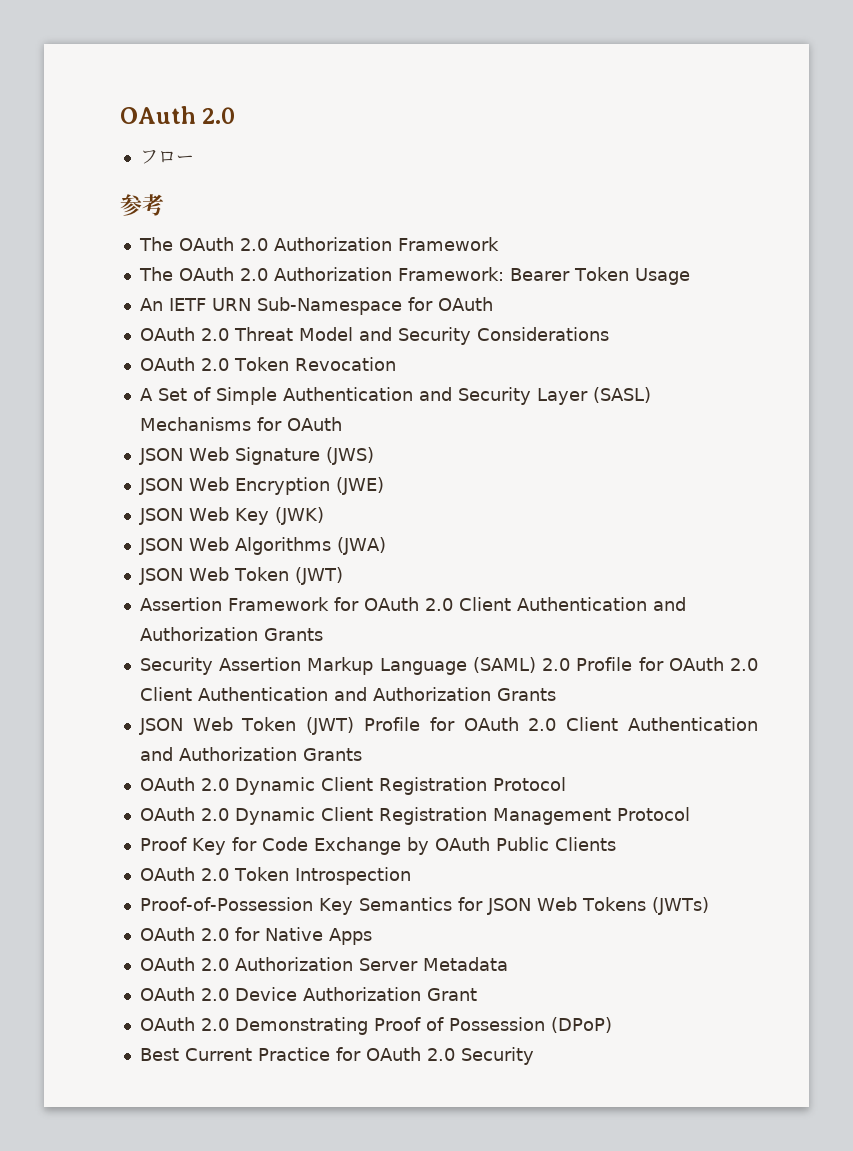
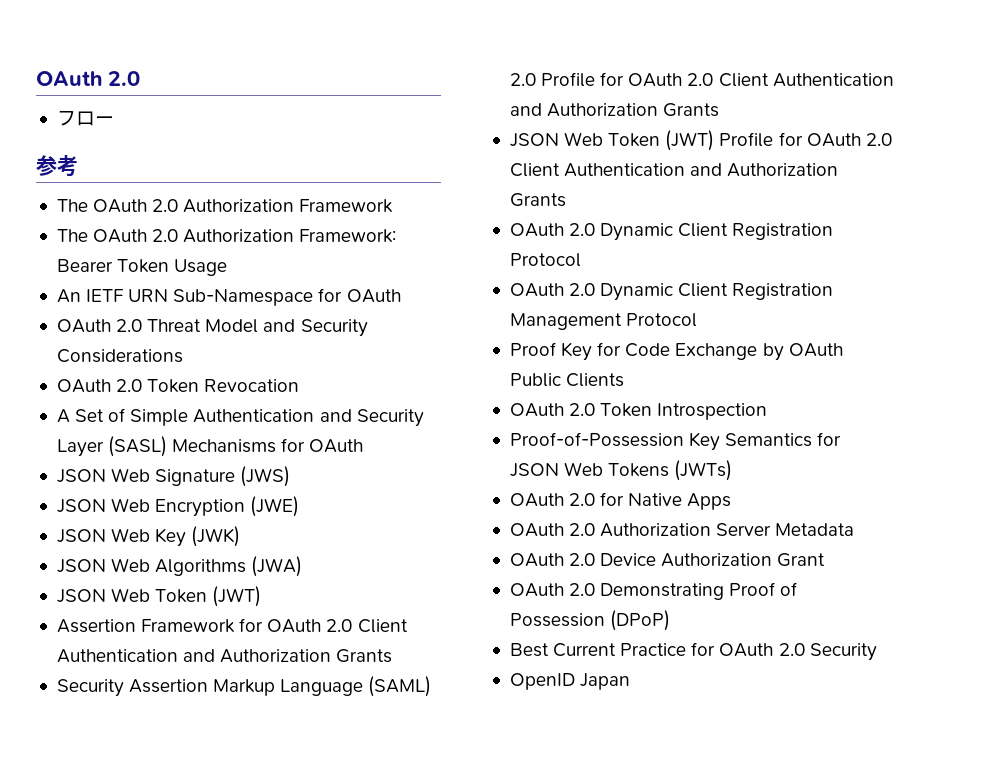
(534, 1056) none -> [509,673,631,690] // OpenID Japan

